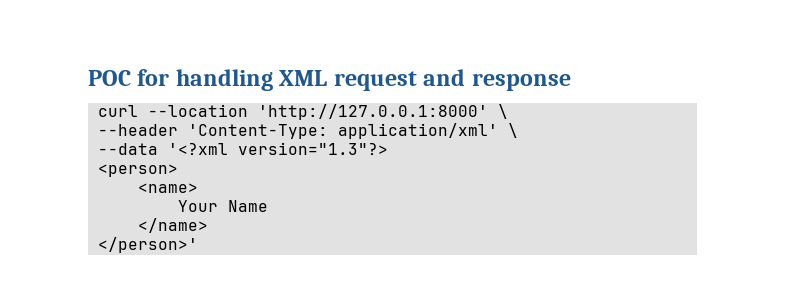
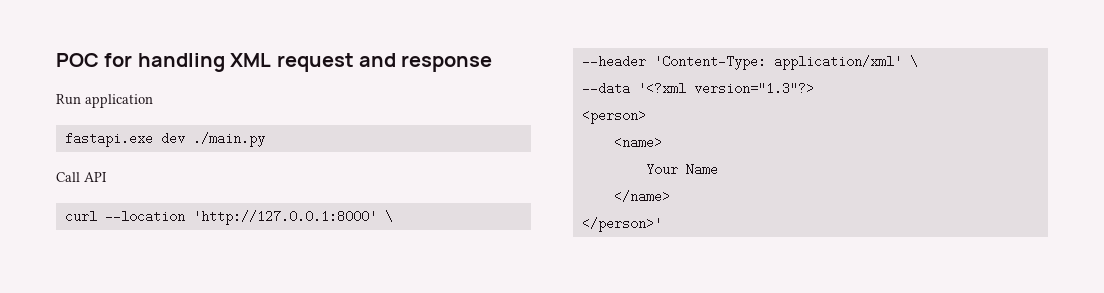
(571, 82) none -> [56,94,153,108] [64,132,265,147] [56,172,107,182] // Run application // fastapi.exe dev ./main.py // Call API

